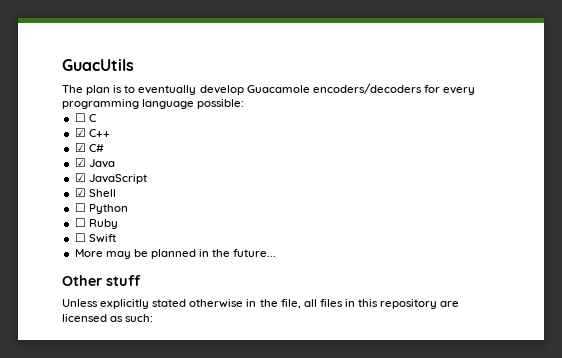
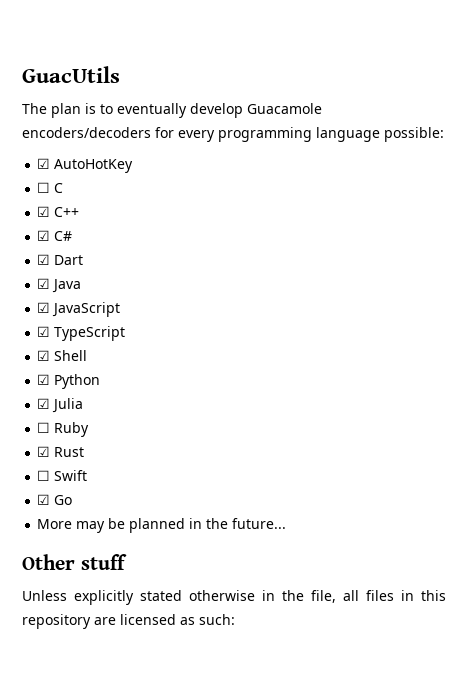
(245, 104) none -> [37,158,134,173] // ☑ AutoHotKey
(104, 148) none -> [37,254,84,265] // ☑ Dart
(147, 179) none -> [37,326,126,341] // ☑ TypeScript
[74,203,86,212] ☐ -> [37,374,51,385] ☑
(128, 209) none -> [37,398,84,413] // ☑ Julia
(118, 224) none -> [37,446,85,457] // ☑ Rust
(116, 238) none -> [37,494,73,505] // ☑ Go

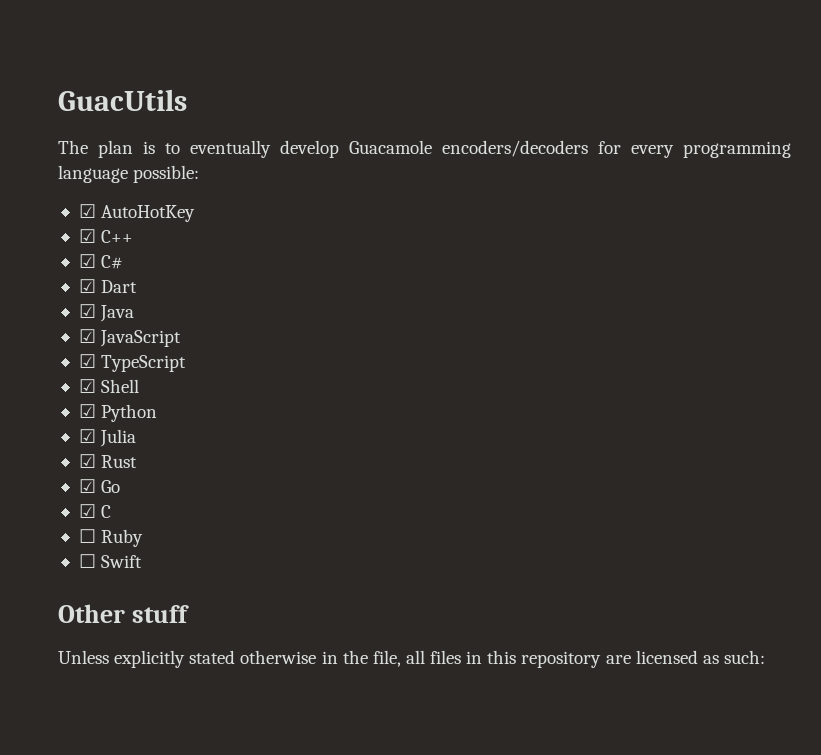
[37,182,64,193] // ☐ C -> (196, 213) none
[37,422,90,437] // ☐ Ruby -> (137, 438) none
[37,470,88,481] // ☐ Swift -> (138, 461) none
[37,518,287,533] More may be planned in the future... -> [78,504,112,518] [78,529,144,547] [78,554,143,568] ☑ C // ☐ Ruby // ☐ Swift

